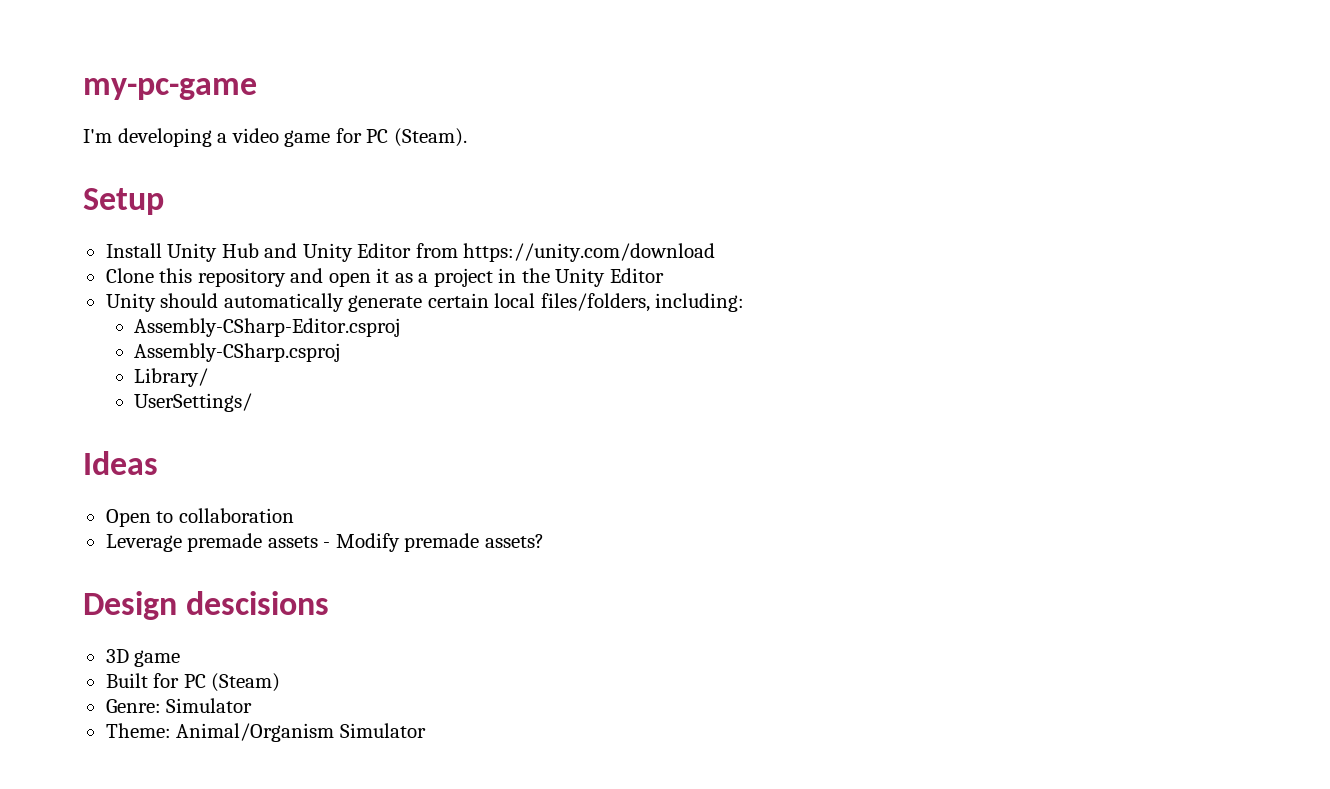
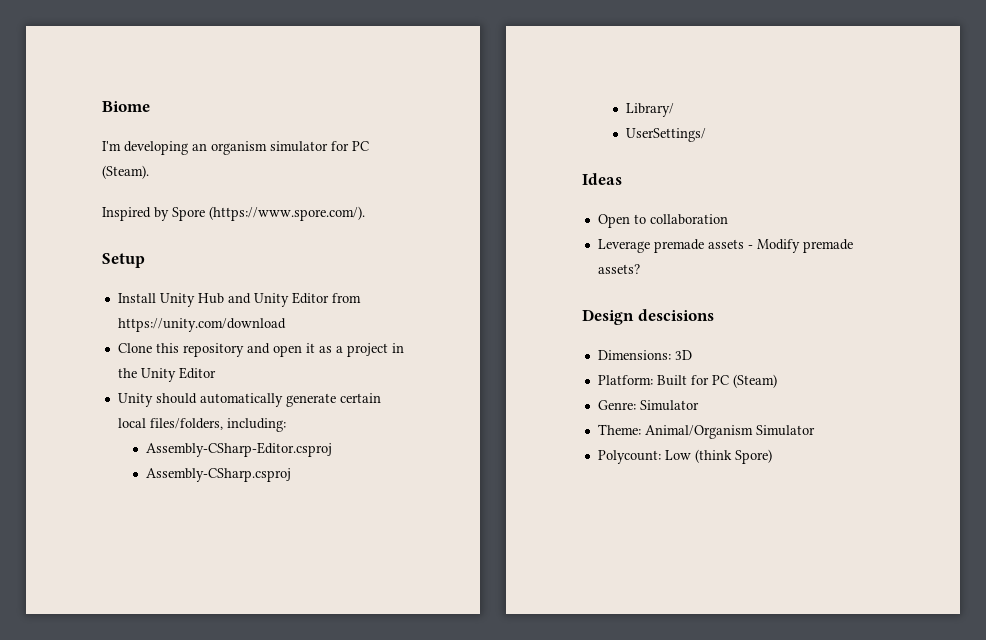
[83,78,257,100] my-pc-game -> [102,101,150,112] Biome
[217,128,331,147] a video game -> [192,141,328,155] an organism simulator
(467, 137) none -> [102,206,365,221] // Inspired by Spore (https://www.spore.com/).
(330, 603) none -> [597,350,671,360] Dimensions:
[134,650,181,667] game // -> [597,375,653,385] // Platform:
(426, 730) none -> [597,449,772,464] // Polycount: Low (think Spore)

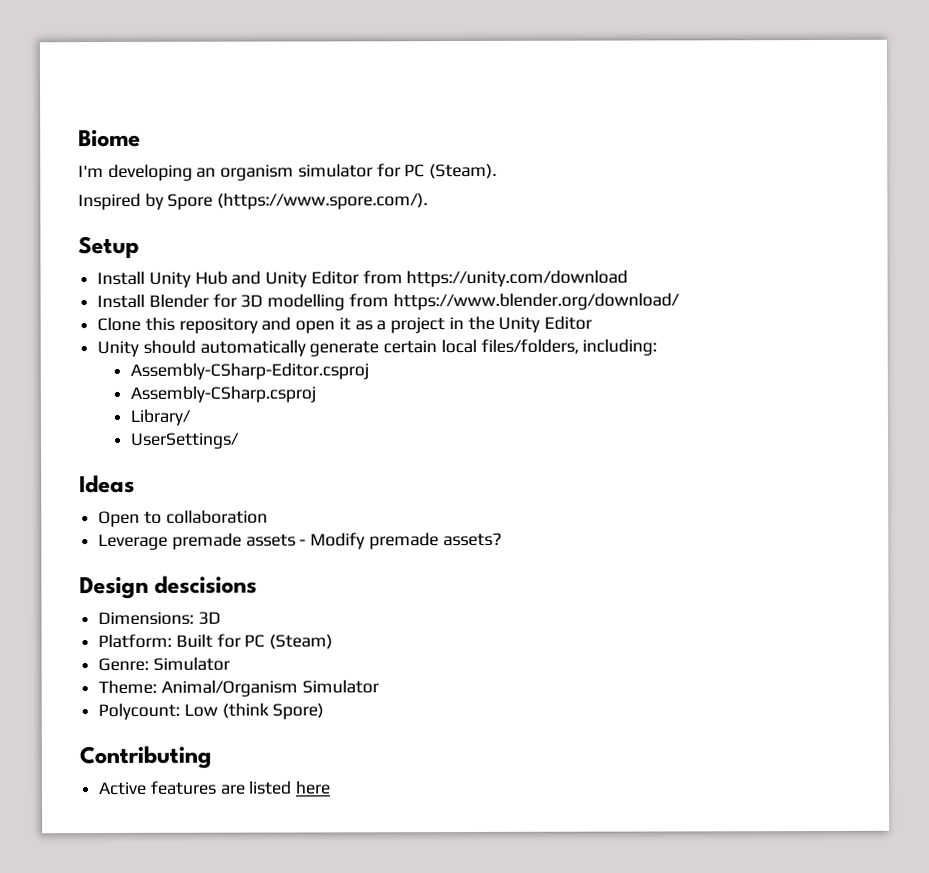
(286, 325) none -> [97,292,680,311] // Install Blender for 3D modelling from https://www.blender.org/download/
(772, 456) none -> [79,745,212,770] [98,780,331,796] // Contributing // Active features are listed here

